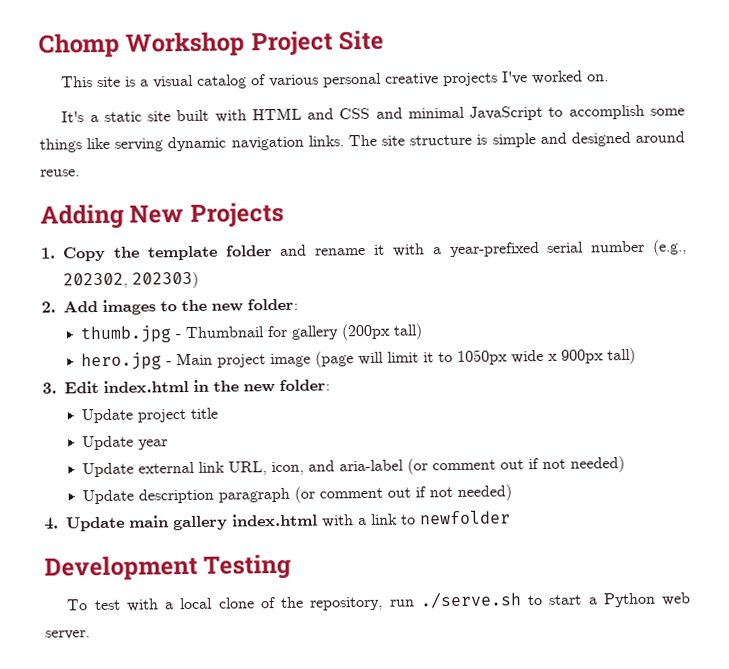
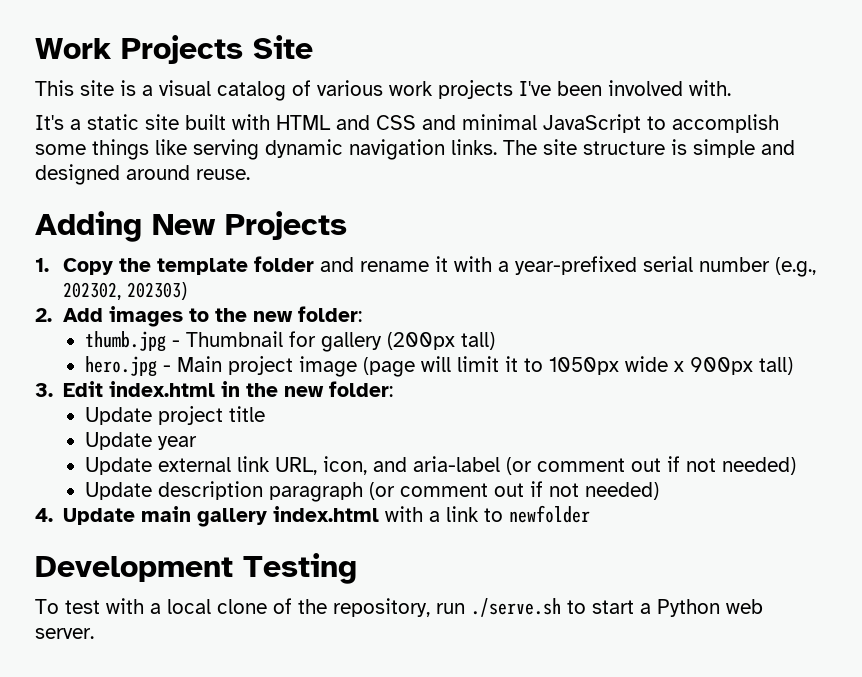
[38,30,333,58] Chomp Workshop Project -> [35,35,243,64] Work Projects
[323,70,610,88] personal creative projects I've worked on. -> [389,80,731,99] work projects I've been involved with.

